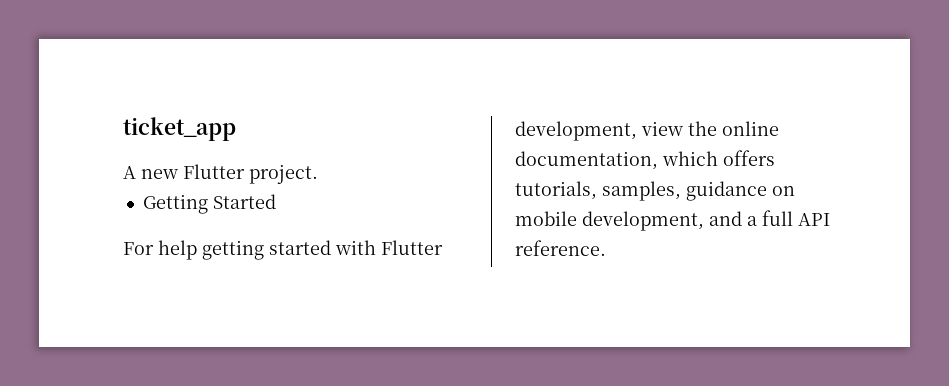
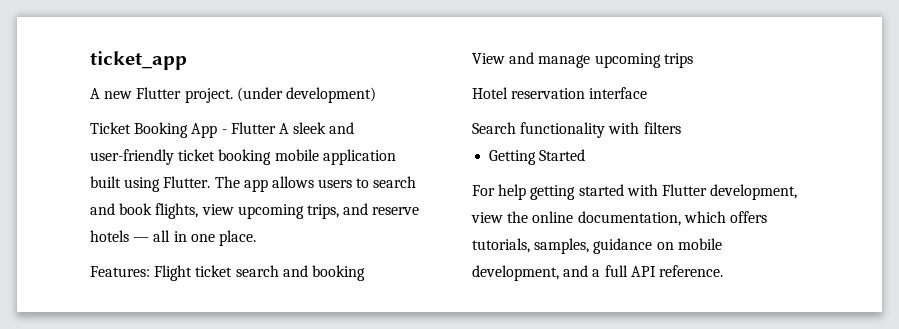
(318, 174) none -> [236,87,376,103] [90,122,355,138] [90,149,396,165] [90,176,417,192] [90,203,420,219] [90,230,256,246] [90,265,365,281] [472,52,693,68] [472,87,648,99] [472,122,681,138] (under development) // Ticket Booking App - Flutter A sleek and user-friendly ticket booking mobile application built using Flutter. The app allows users to search and book flights, view upcoming trips, and reserve hotels — all in one place. // Features: Flight ticket search and booking // View and manage upcoming trips // Hotel reservation interface // Search functionality with filters

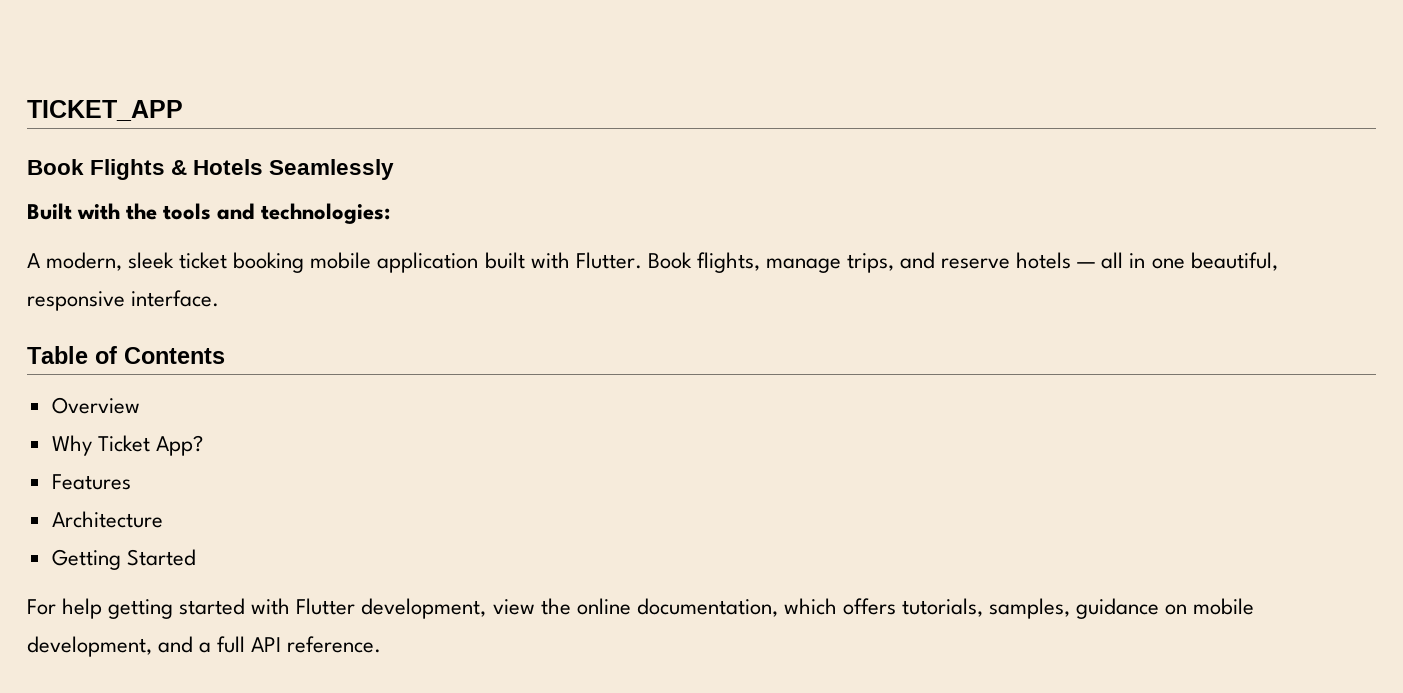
[90,51,187,70] [90,87,376,103] [90,122,355,138] [90,149,174,165] ticket_app // A new Flutter project. (under development) // Ticket Booking App - Flutter A sleek and user-friendly -> [27,100,183,121] [27,159,395,180] [27,203,391,224] [27,252,175,271] TICKET_APP // Book Flights & Hotels Seamlessly // Built with the tools and technologies: // A modern, sleek
[124,176,417,192] [90,203,304,219] using Flutter. The app allows users to search and book flights, view upcoming -> [530,252,841,273] with Flutter. Book flights, manage
[218,230,256,246] [90,265,365,281] [472,52,693,68] [472,87,648,99] [472,122,681,138] place. // Features: Flight ticket search and booking // View and manage upcoming trips // Hotel reservation interface // Search functionality with filters -> [1190,252,1278,271] [27,290,220,311] [27,346,225,364] [51,397,140,414] [51,435,203,456] [51,474,131,490] [51,511,163,528] beautiful, responsive interface. // Table of Contents // Overview // Why Ticket App? // Features // Architecture

